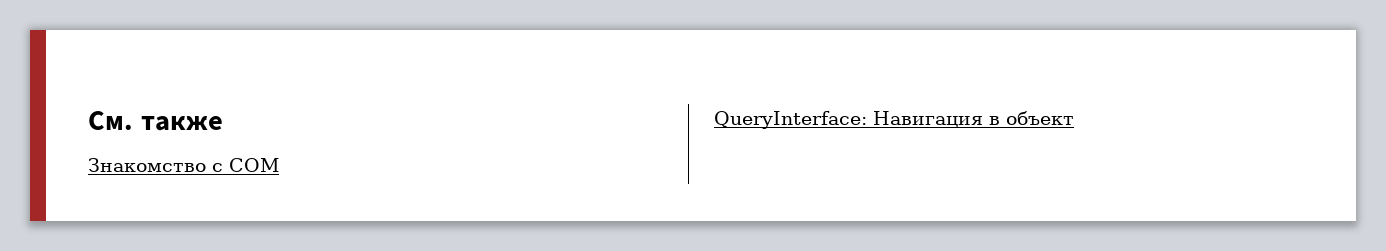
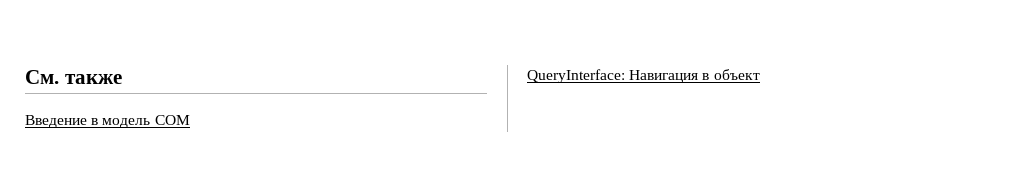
[88,158,223,172] Знакомство с -> [25,115,151,128] Введение в модель

